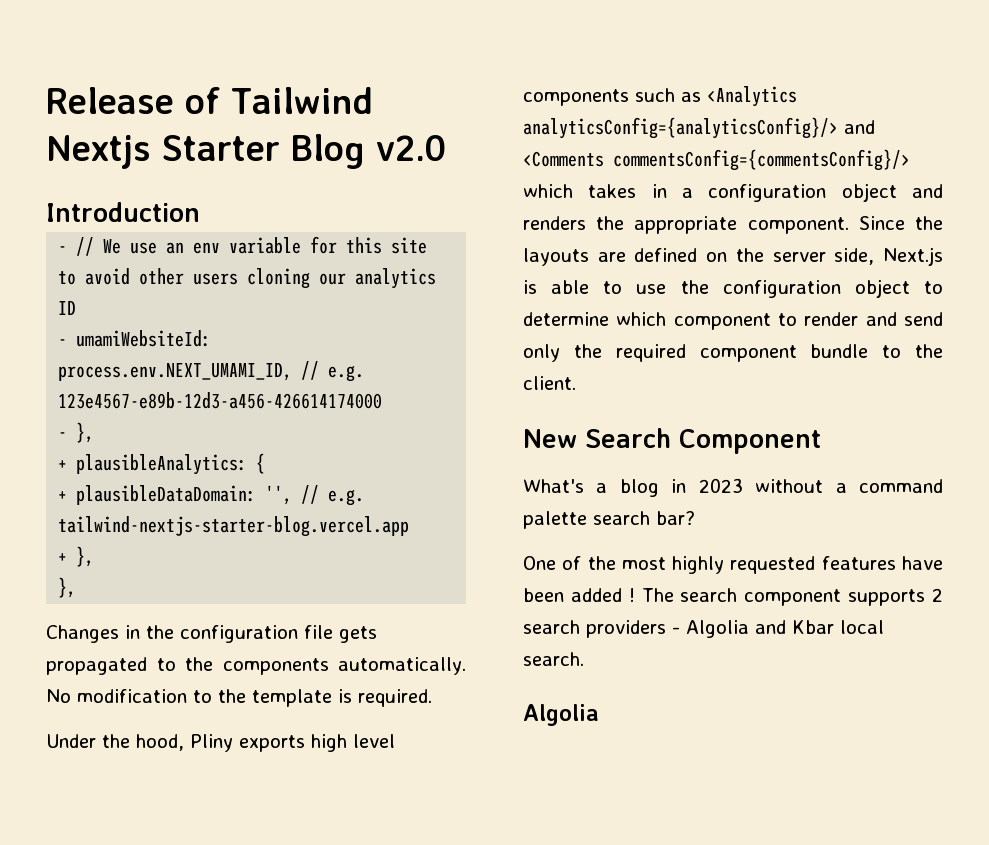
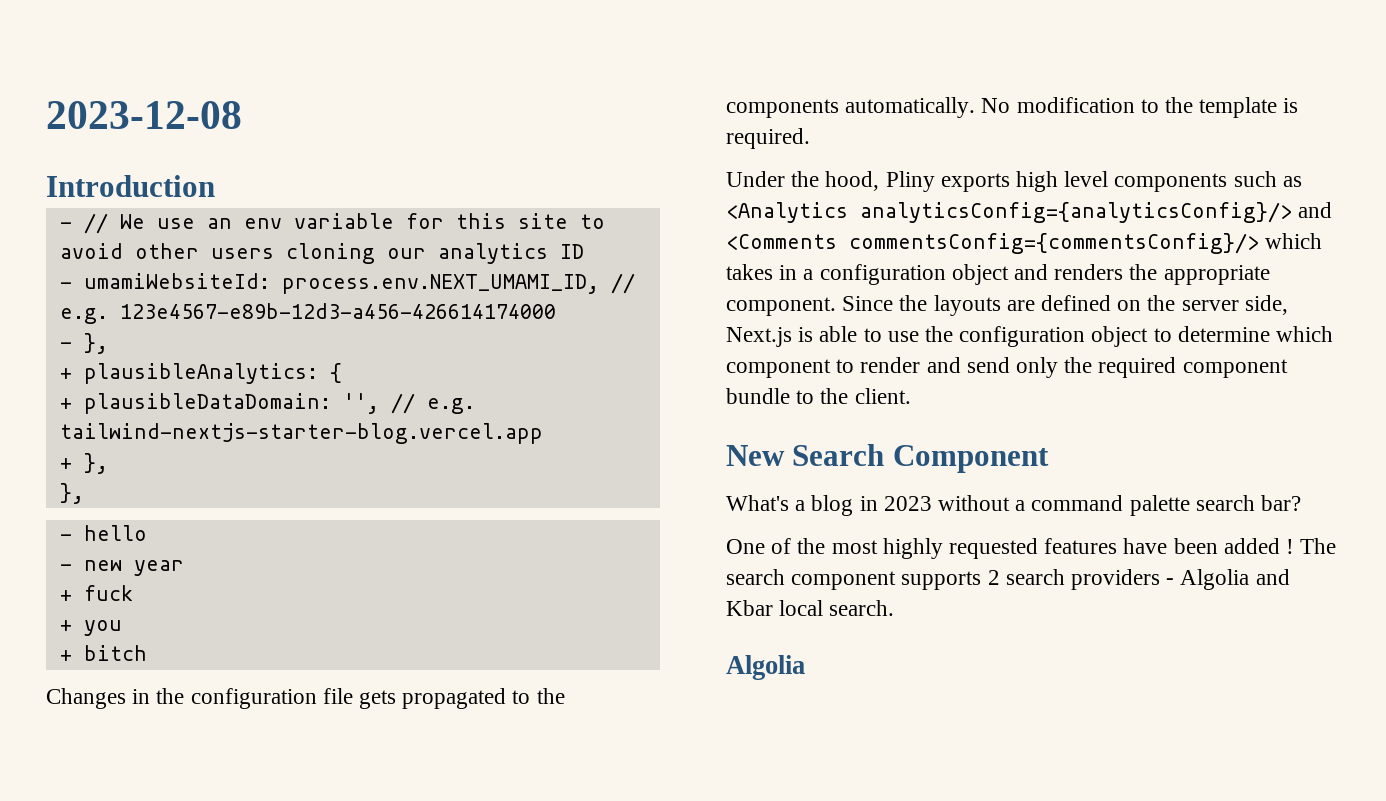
[46,87,373,114] [46,134,447,169] Release of Tailwind Nextjs Starter Blog v2.0 -> [46,101,242,129] 2023-12-08
(77, 587) none -> [59,525,147,541] [59,560,184,576] [59,585,133,601] [59,620,122,636] [59,645,147,661] // - hello // - new year // + fuck // + you // + bitch

